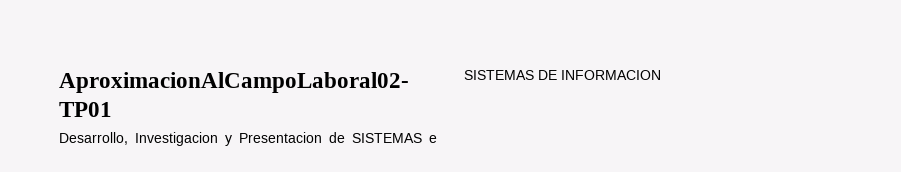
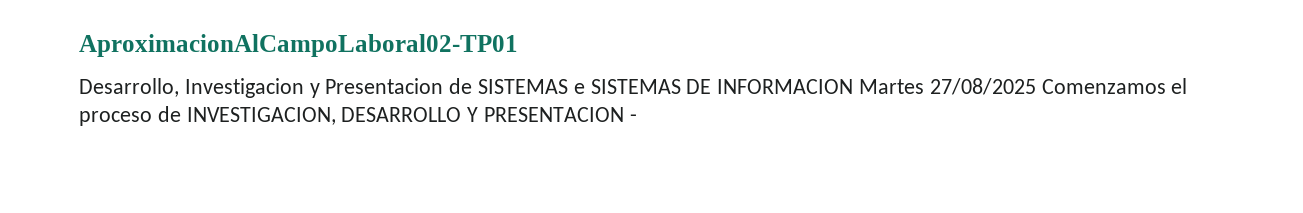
(661, 75) none -> [859,78,1188,95] [79,106,637,126] Martes 27/08/2025 Comenzamos el proceso de INVESTIGACION, DESARROLLO Y PRESENTACION -

